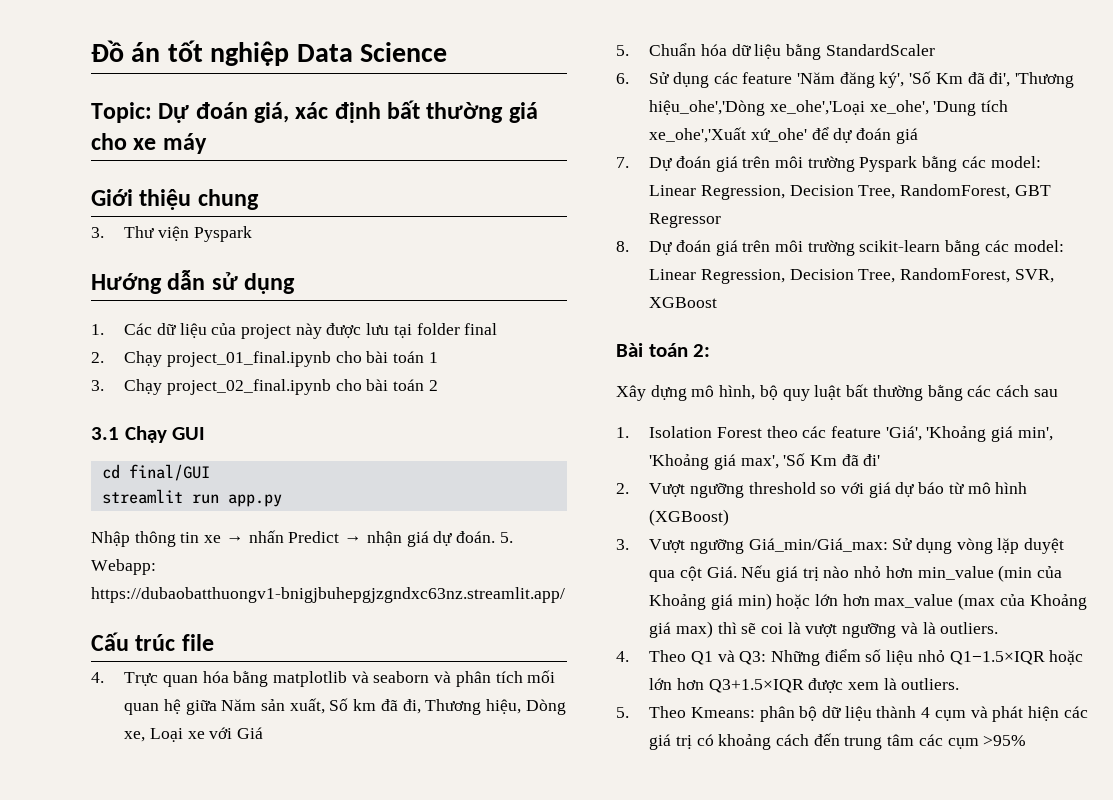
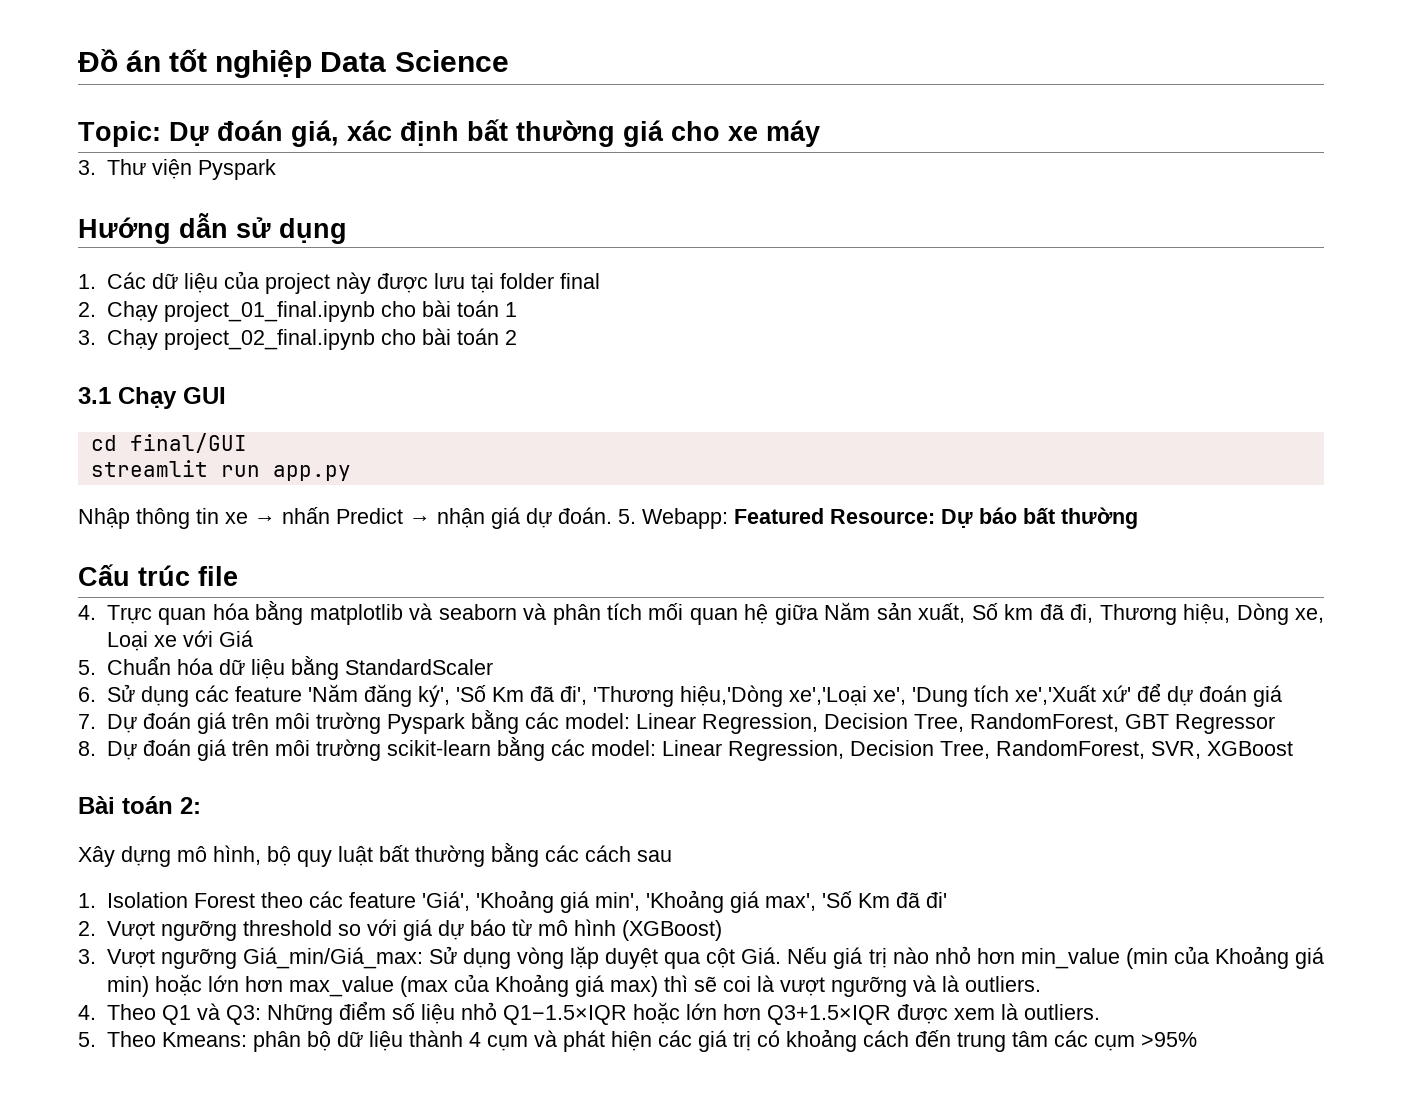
[91,189,259,210] // Giới thiệu chung -> (820, 133) none
[91,587,565,603] https://dubaobatthuongv1-bnigjbuhepgjzgndxc63nz.streamlit.app/ -> [734,507,1138,529] Featured Resource: Dự báo bất thường
[649,100,1008,116] [649,127,807,143] hiệu_ohe','Dòng xe_ohe','Loại xe_ohe', 'Dung tích xe_ohe','Xuất xứ_ohe' -> [679,685,1131,707] hiệu,'Dòng xe','Loại xe', 'Dung tích xe','Xuất xứ'

